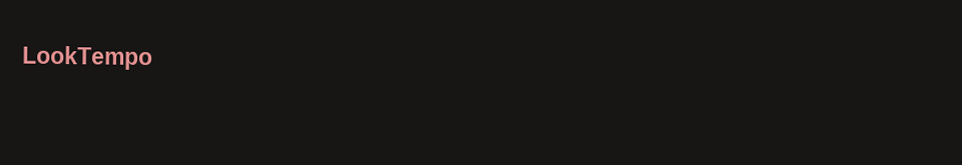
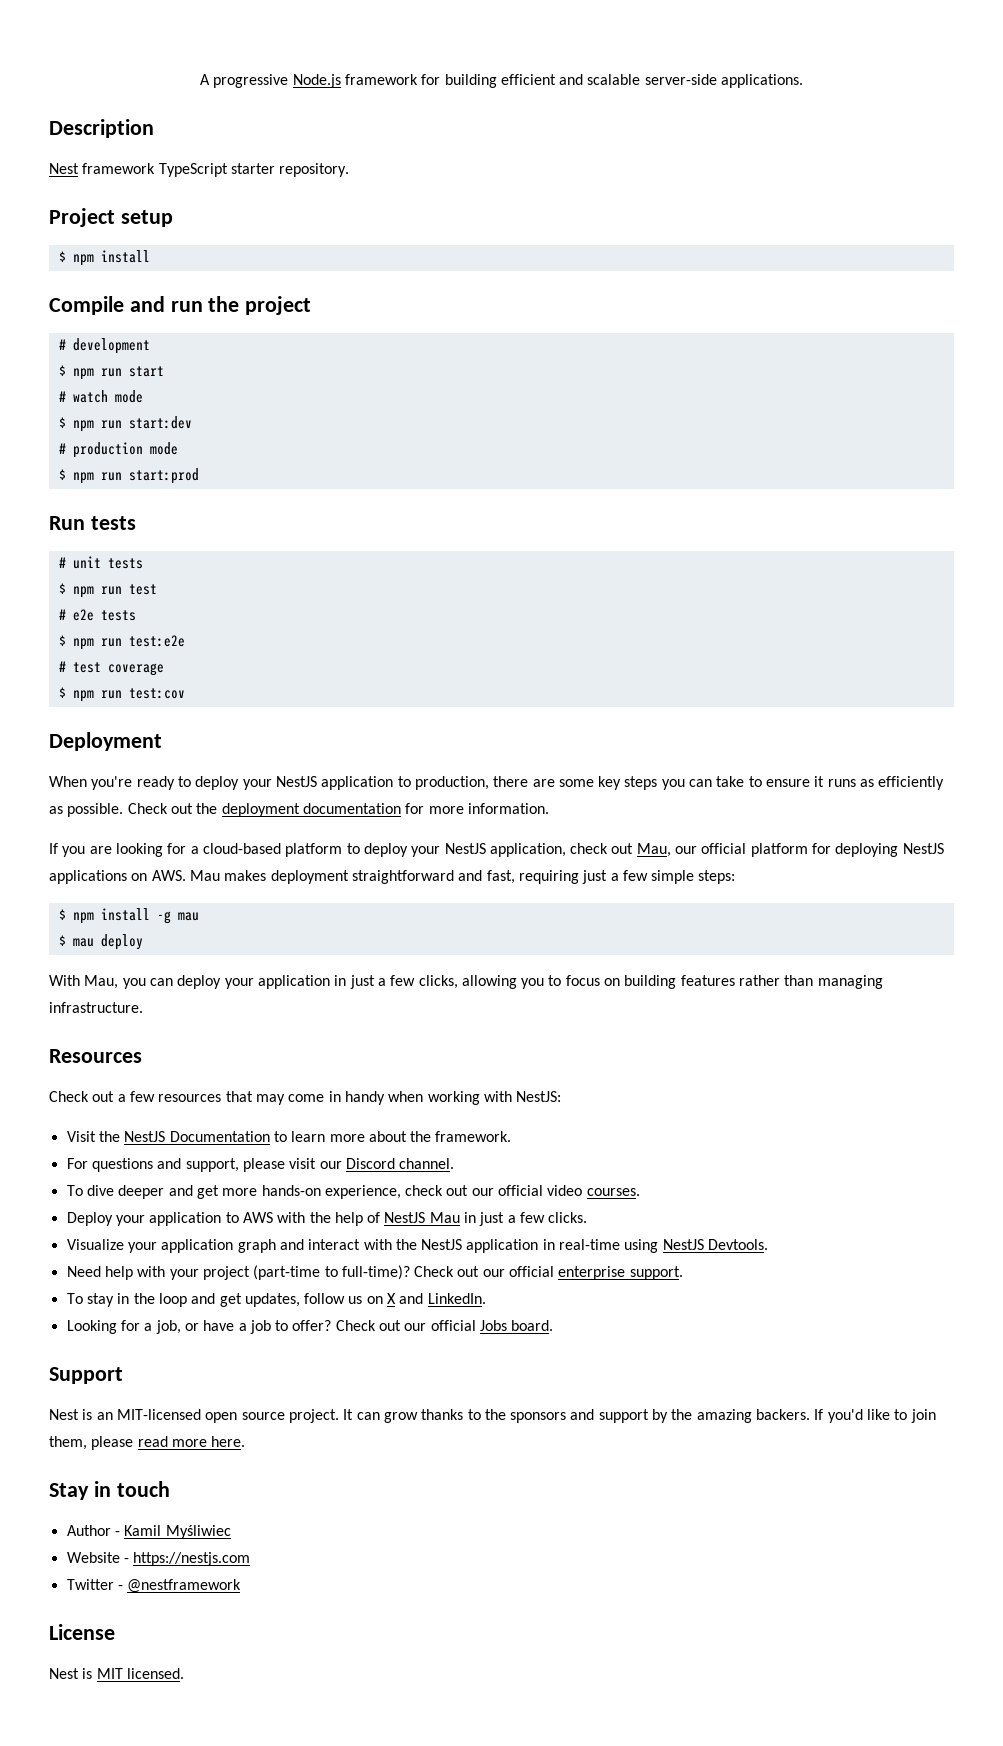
[22,45,153,71] LookTempo -> [199,74,804,88] [49,119,154,138] [49,163,350,177] [49,208,173,227] [58,250,150,266] [49,296,312,315] [58,338,150,354] [58,365,164,380] [58,390,143,403] [58,416,192,432] [58,442,178,458] [58,468,199,484] [49,516,136,530] [58,556,143,569] [58,583,157,598] [58,609,136,621] [58,635,185,650] [58,661,164,676] [58,687,185,702] [49,732,162,751] [49,776,945,790] [49,803,549,817] [49,843,944,857] [49,870,736,884] [58,908,199,924] [58,934,143,950] [49,975,883,989] [49,1002,143,1013] [49,1049,142,1063] [49,1091,562,1105] [66,1131,512,1142] [66,1158,455,1172] [66,1185,640,1199] [66,1212,588,1226] [66,1239,769,1253] [66,1265,683,1280] [66,1293,486,1307] [66,1320,554,1334] [49,1367,123,1384] [49,1409,936,1423] [49,1436,246,1450] [49,1481,170,1500] [66,1525,231,1539] [66,1552,251,1566] [66,1579,242,1593] [49,1624,115,1640] [49,1668,184,1679] A progressive Node.js framework for building efficient and scalable server-side applications. // Description // Nest framework TypeScript starter repository. // Project setup // $ npm install // Compile and run the project // # development // $ npm run start // # watch mode // $ npm run start:dev // # production mode // $ npm run start:prod // Run tests // # unit tests // $ npm run test // # e2e tests // $ npm run test:e2e // # test coverage // $ npm run test:cov // Deployment // When you're ready to deploy your NestJS application to production, there are some key steps you can take to ensure it runs as efficiently as possible. Check out the deployment documentation for more information. // If you are looking for a cloud-based platform to deploy your NestJS application, check out Mau, our official platform for deploying NestJS applications on AWS. Mau makes deployment straightforward and fast, requiring just a few simple steps: // $ npm install -g mau // $ mau deploy // With Mau, you can deploy your application in just a few clicks, allowing you to focus on building features rather than managing infrastructure. // Resources // Check out a few resources that may come in handy when working with NestJS: // Visit the NestJS Documentation to learn more about the framework. // For questions and support, please visit our Discord channel. // To dive deeper and get more hands-on experience, check out our official video courses. // Deploy your application to AWS with the help of NestJS Mau in just a few clicks. // Visualize your application graph and interact with the NestJS application in real-time using NestJS Devtools. // Need help with your project (part-time to full-time)? Check out our official enterprise support. // To stay in the loop and get updates, follow us on X and LinkedIn. // Looking for a job, or have a job to offer? Check out our official Jobs board. // Support // Nest is an MIT-licensed open source project. It can grow thanks to the sponsors and support by the amazing backers. If you'd like to join them, please read more here. // Stay in touch // Author - Kamil Myśliwiec // Website - https://nestjs.com // Twitter - @nestframework // License // Nest is MIT licensed.

